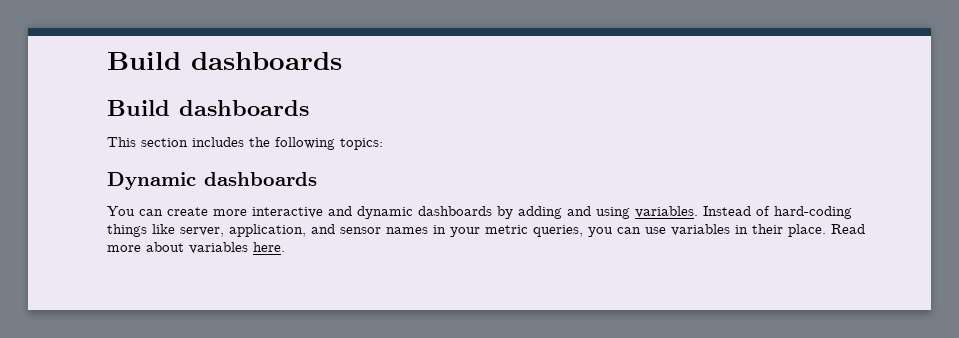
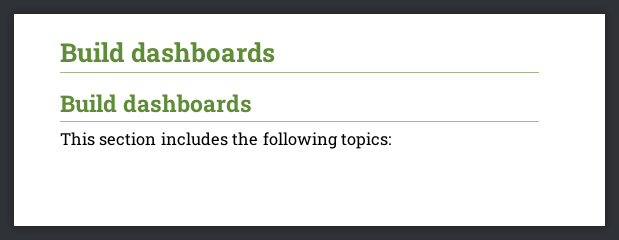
[107,172,317,190] [107,206,852,219] [107,224,865,237] [107,242,285,254] // Dynamic dashboards // You can create more interactive and dynamic dashboards by adding and using variables. Instead of hard-coding things like server, application, and sensor names in your metric queries, you can use variables in their place. Read more about variables here. -> (392, 140) none

